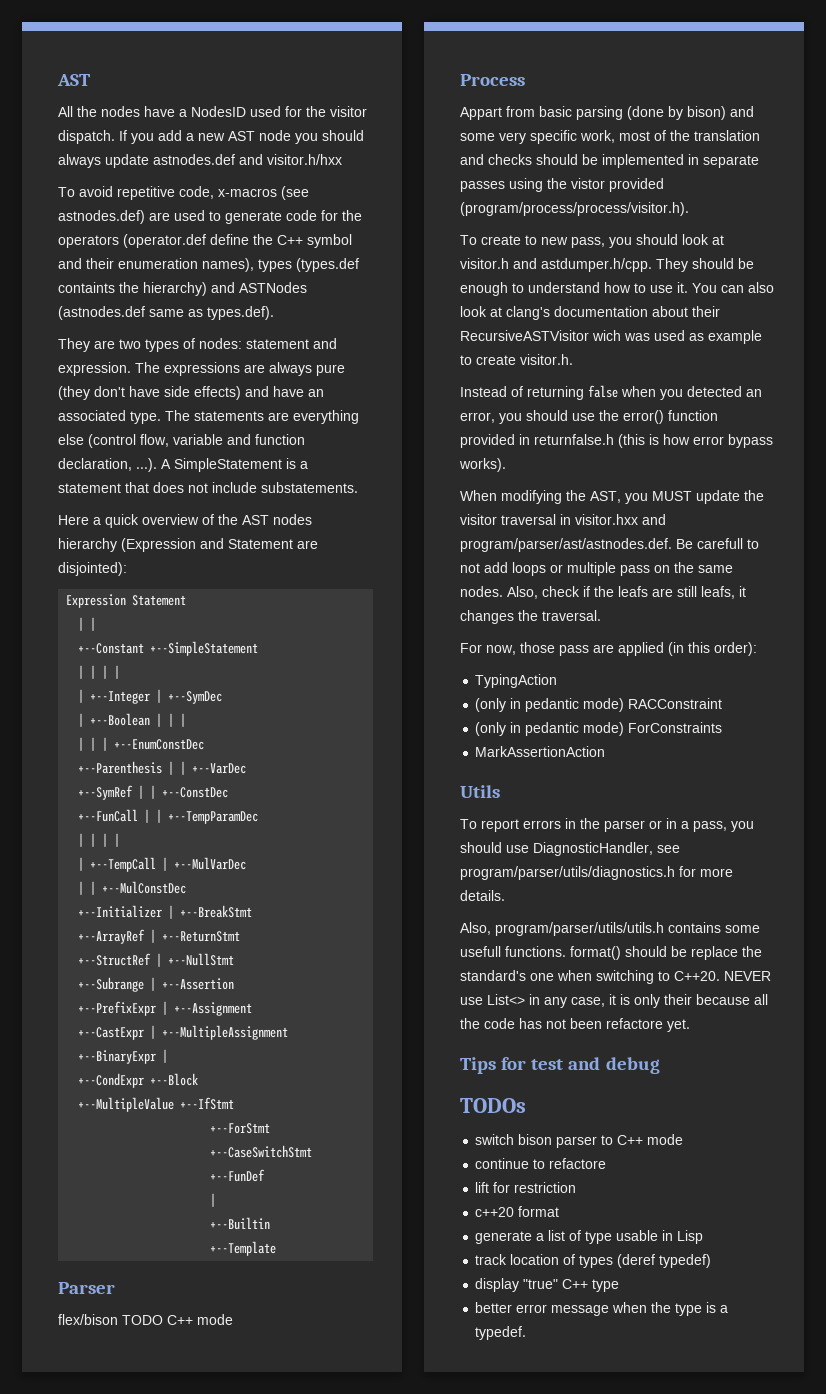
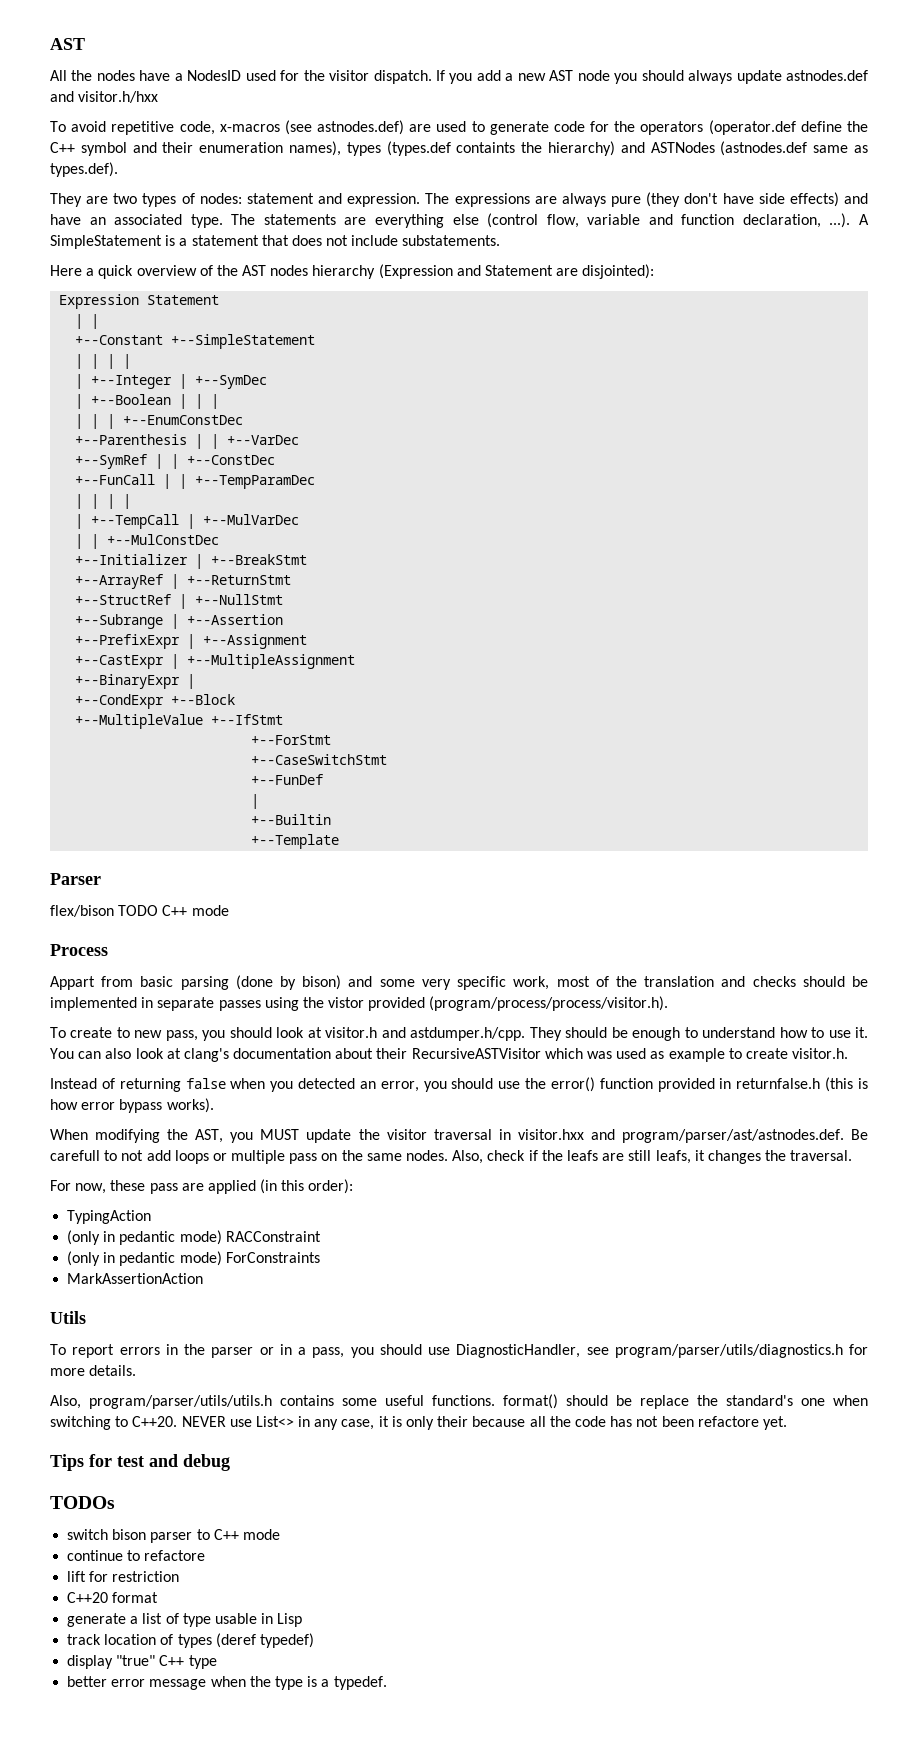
[592,330,621,341] wich -> [544,1048,583,1059] which
[520,642,555,653] those -> [110,1180,146,1191] these
[460,946,501,957] usefull -> [385,1395,424,1406] useful
[475,1207,515,1217] c++20 -> [67,1592,109,1603] C++20

